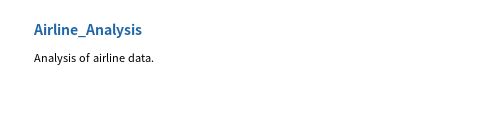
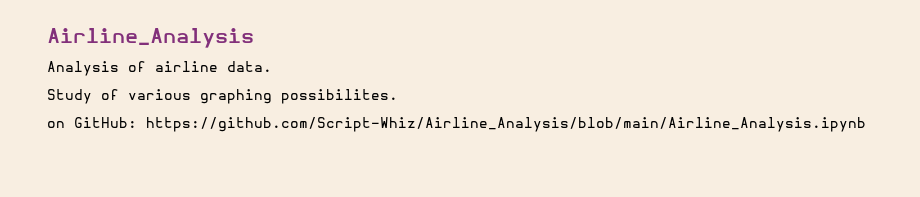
(154, 57) none -> [47,89,398,104] [47,117,866,132] // Study of various graphing possibilites. // on GitHub: https://github.com/Script-Whiz/Airline_Analysis/blob/main/Airline_Analysis.ipynb

